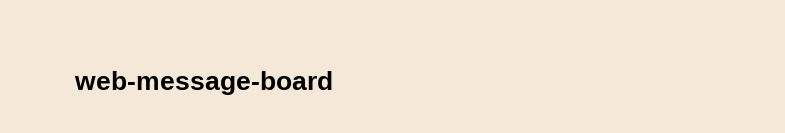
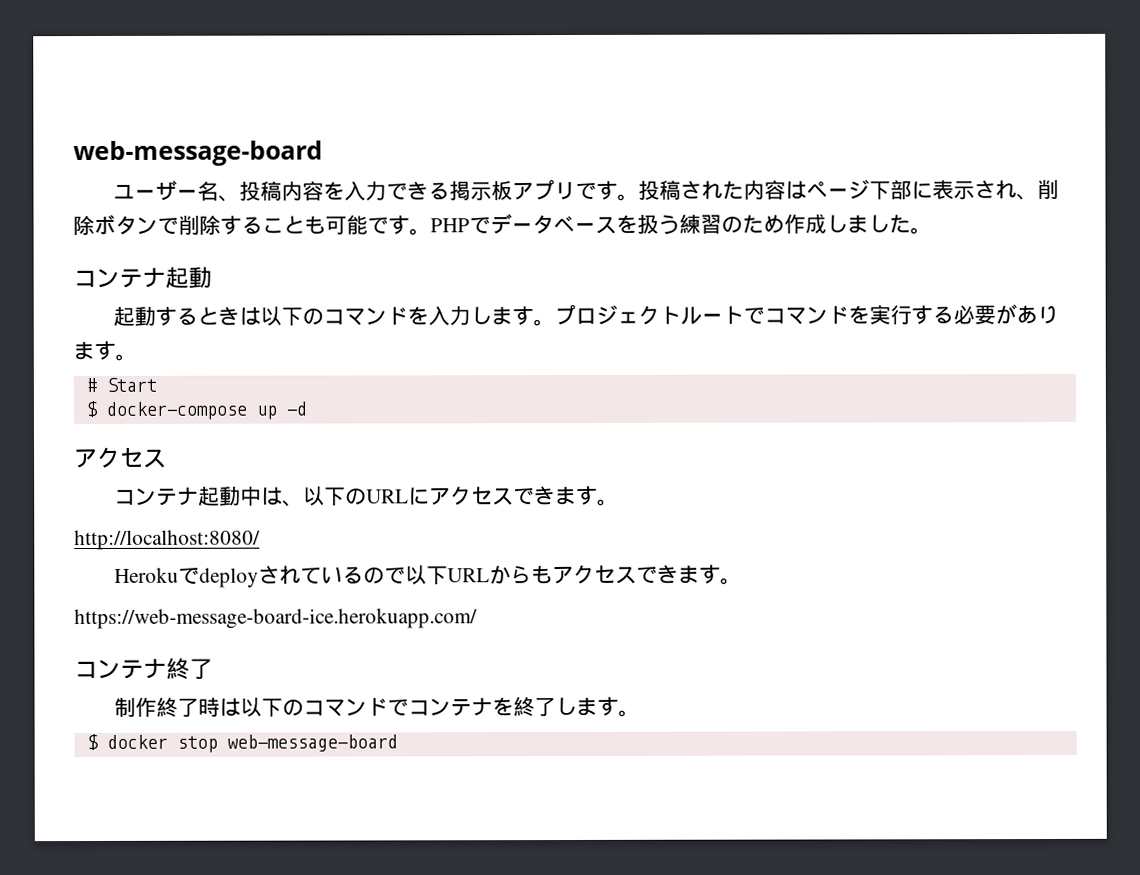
[74,71,333,95] web-message-board -> [73,140,323,167] [113,178,1060,202] [73,213,932,236] [73,266,212,289] [113,304,1060,327] [73,340,137,361] [85,377,157,393] [85,400,307,420] [74,446,167,469] [114,485,620,507] [74,529,261,551] [114,564,743,588] [74,608,478,630] [74,657,213,680] [114,696,641,717] [86,733,398,753] web-message-board // ユーザー名、投稿内容を入力できる掲示板アプリです。投稿された内容はページ下部に表示され、削除ボタンで削除することも可能です。PHPでデータベースを扱う練習のため作成しました。 // コンテナ起動 // 起動するときは以下のコマンドを入力します。プロジェクトルートでコマンドを実行する必要があります。 // # Start // $ docker-compose up -d // アクセス // コンテナ起動中は、以下のURLにアクセスできます。 // http://localhost:8080/ // Herokuでdeployされているので以下URLからもアクセスできます。 // https://web-message-board-ice.herokuapp.com/ // コンテナ終了 // 制作終了時は以下のコマンドでコンテナを終了します。 // $ docker stop web-message-board

